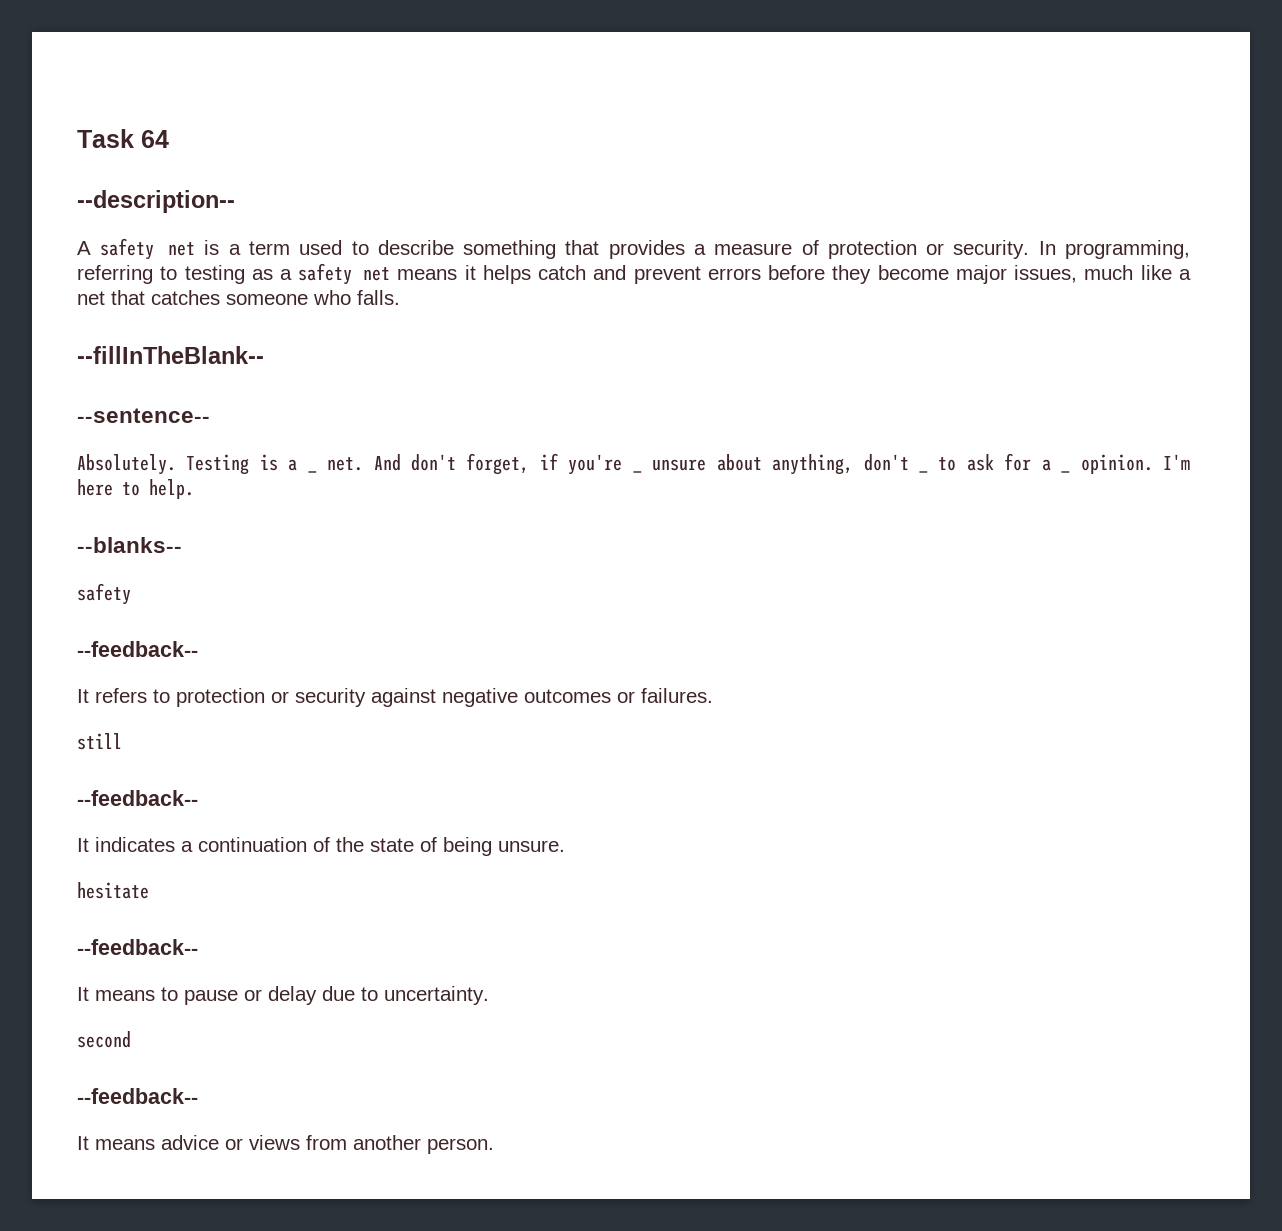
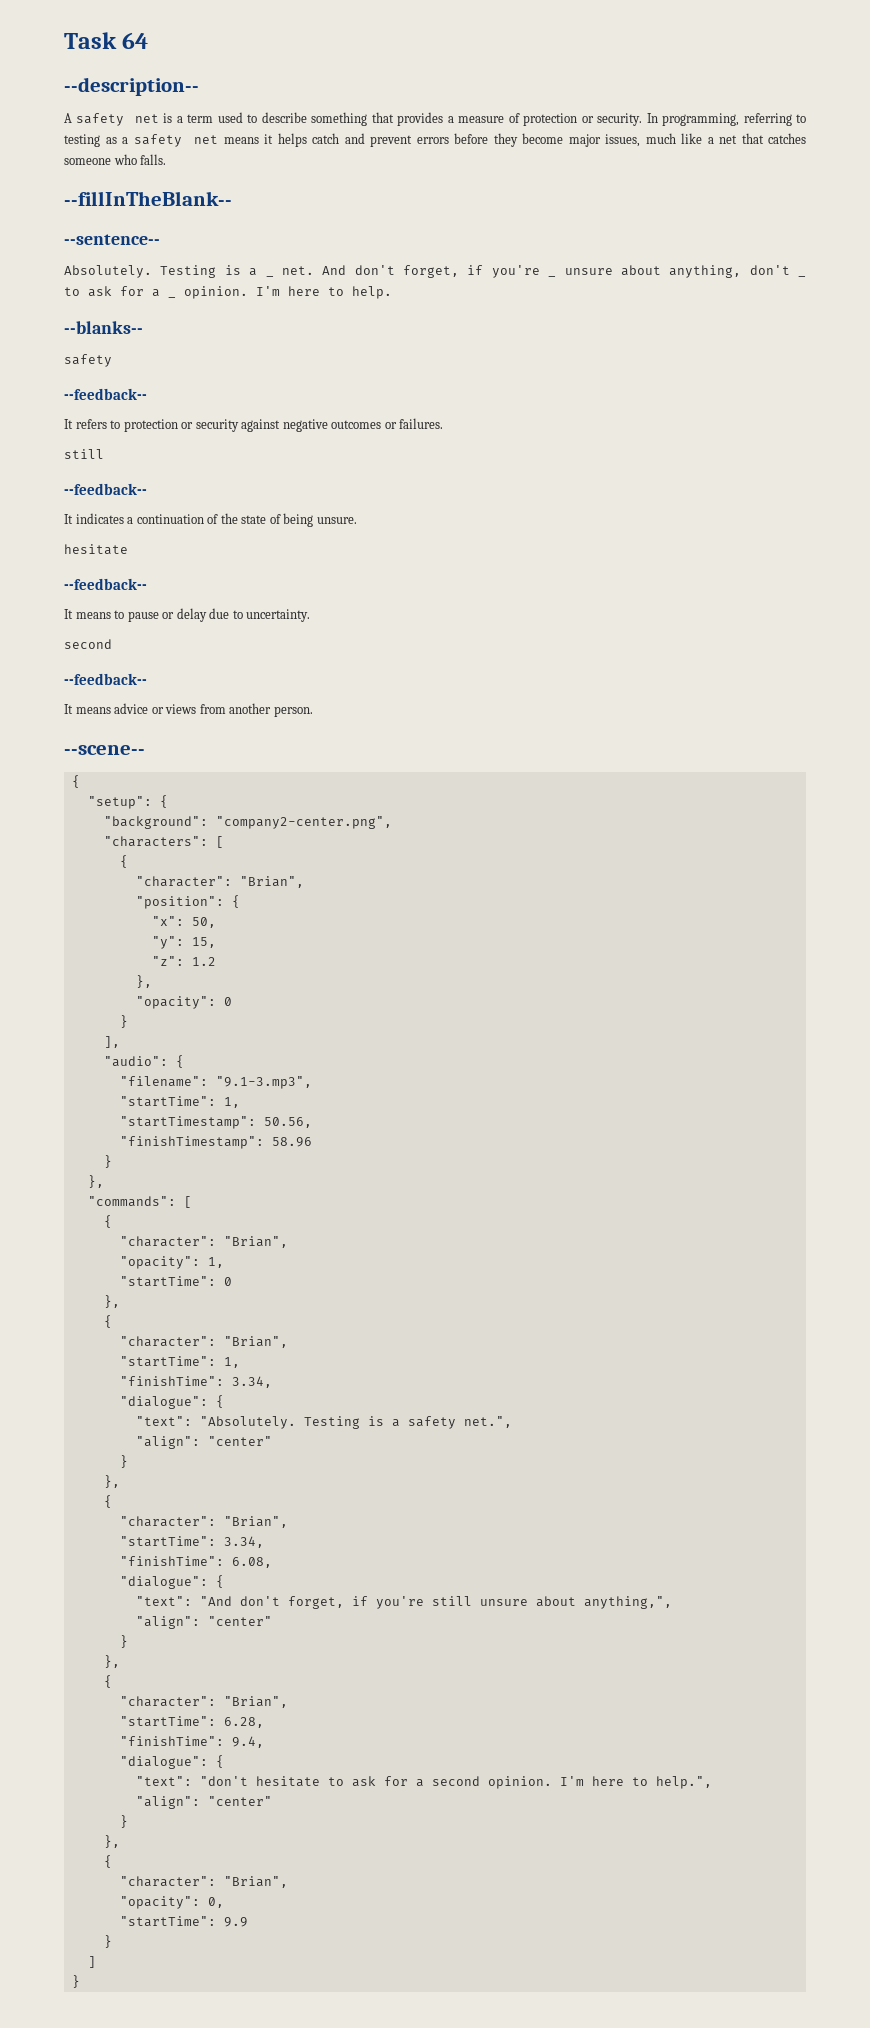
(494, 1146) none -> [64,745,145,755] [71,775,80,788] [87,795,168,809] [103,816,392,829] [103,836,224,848] [119,855,128,868] [135,876,304,888] [135,895,240,909] [151,916,216,928] [151,936,216,949] [151,956,216,966] [135,975,152,988] [135,996,232,1009] [119,1015,128,1028] [103,1036,120,1048] [103,1055,184,1068] [119,1076,312,1089] [119,1096,240,1108] [119,1116,312,1129] [119,1136,312,1149] [103,1155,112,1168] [87,1175,104,1188] [87,1196,192,1208] [103,1215,112,1228] [119,1236,288,1248] [119,1256,224,1269] [119,1276,232,1287] [103,1295,120,1308] [103,1315,112,1328] [119,1336,288,1348] [119,1356,240,1368] [119,1376,272,1388] [119,1395,224,1409] [135,1416,512,1429] [135,1436,272,1449] [119,1455,128,1468] [103,1475,120,1488] [103,1495,112,1508] [119,1516,288,1528] [119,1536,264,1548] [119,1556,272,1568] [119,1575,224,1589] [135,1596,672,1609] [135,1616,272,1629] [119,1635,128,1648] [103,1655,120,1668] [103,1675,112,1688] [119,1696,288,1708] [119,1716,264,1728] [119,1736,264,1748] [119,1755,224,1769] [135,1776,712,1789] [135,1796,272,1809] [119,1815,128,1828] [103,1835,120,1848] [103,1855,112,1868] [119,1876,288,1888] [119,1896,224,1909] [119,1916,248,1927] [103,1935,112,1948] [87,1956,96,1968] [71,1975,80,1988] // --scene-- // { // "setup": { // "background": "company2-center.png", // "characters": [ // { // "character": "Brian", // "position": { // "x": 50, // "y": 15, // "z": 1.2 // }, // "opacity": 0 // } // ], // "audio": { // "filename": "9.1-3.mp3", // "startTime": 1, // "startTimestamp": 50.56, // "finishTimestamp": 58.96 // } // }, // "commands": [ // { // "character": "Brian", // "opacity": 1, // "startTime": 0 // }, // { // "character": "Brian", // "startTime": 1, // "finishTime": 3.34, // "dialogue": { // "text": "Absolutely. Testing is a safety net.", // "align": "center" // } // }, // { // "character": "Brian", // "startTime": 3.34, // "finishTime": 6.08, // "dialogue": { // "text": "And don't forget, if you're still unsure about anything,", // "align": "center" // } // }, // { // "character": "Brian", // "startTime": 6.28, // "finishTime": 9.4, // "dialogue": { // "text": "don't hesitate to ask for a second opinion. I'm here to help.", // "align": "center" // } // }, // { // "character": "Brian", // "opacity": 0, // "startTime": 9.9 // } // ] // }

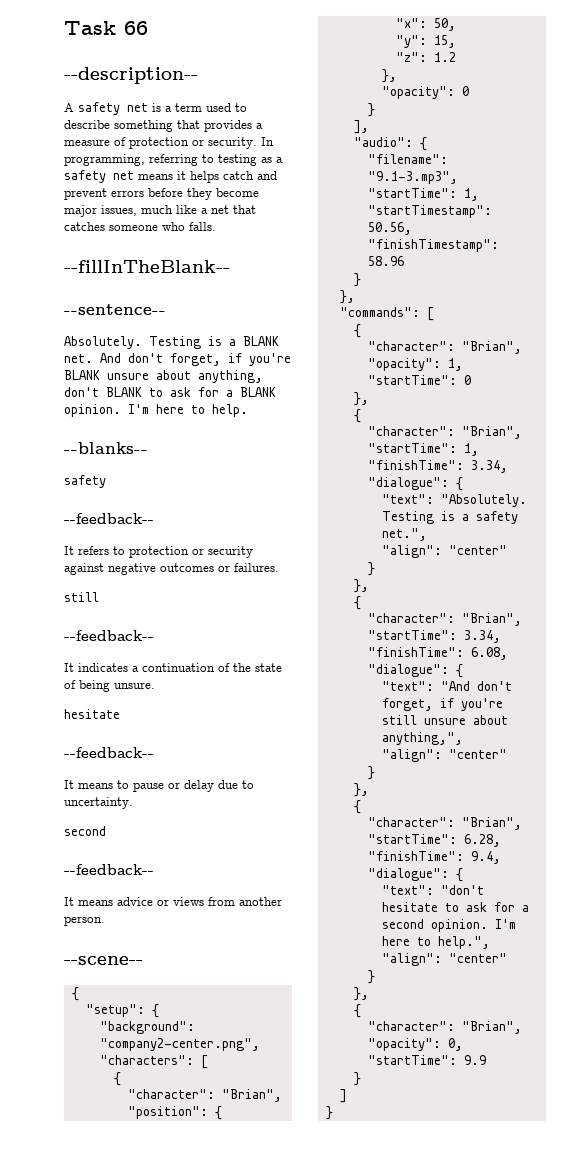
[122,32,149,49] 64 -> [124,21,148,35] 66
[265,275,274,277] _ -> [243,336,279,346] BLANK
[548,275,557,277] _ -> [64,370,100,380] BLANK
[798,275,806,277] [64,286,176,298] _ to ask for a _ -> [106,387,276,397] BLANK to ask for a BLANK

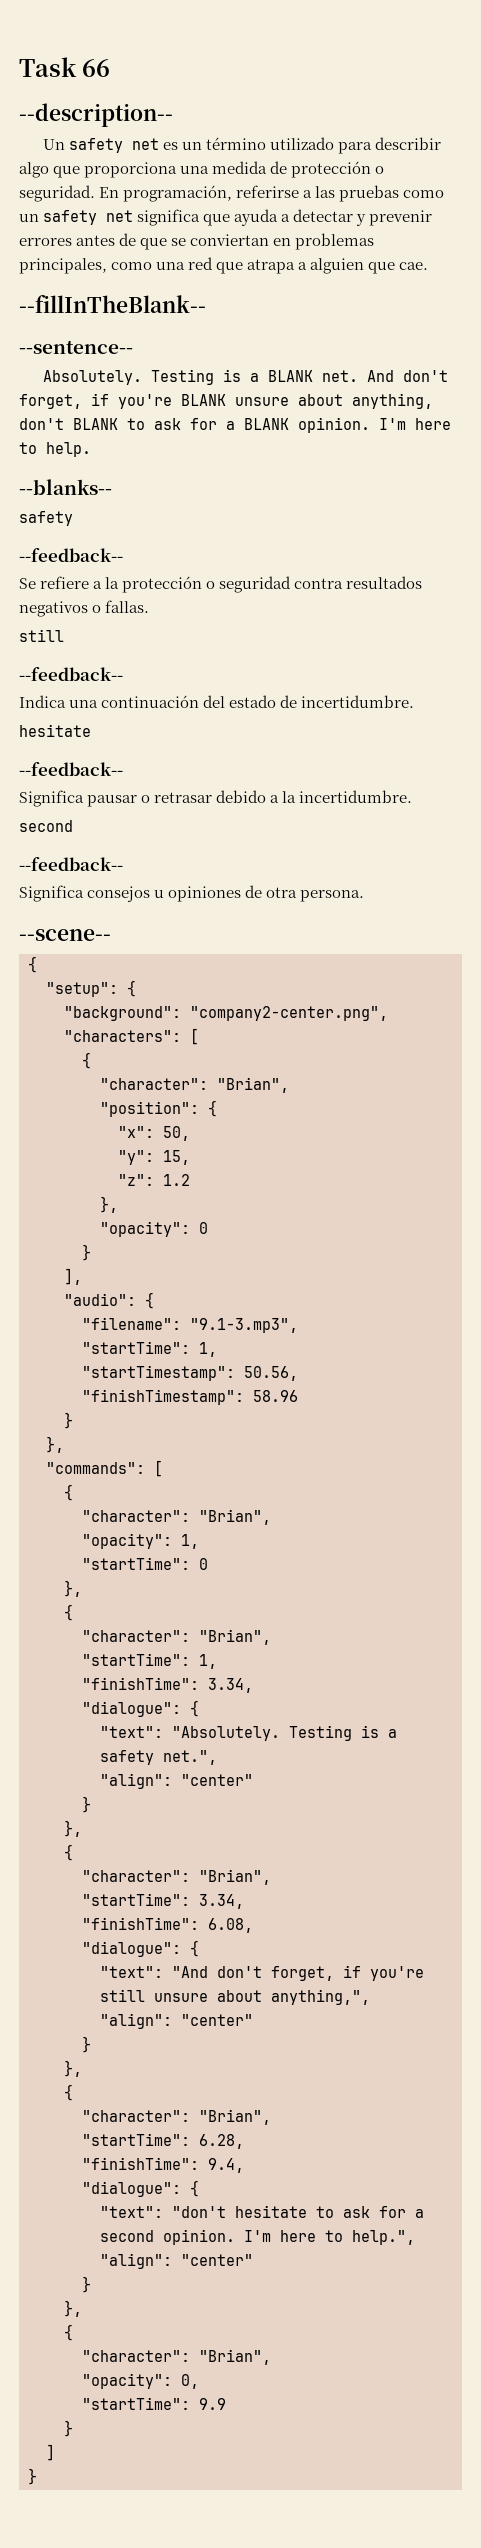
[64,102,247,115] [64,120,263,132] [64,137,274,149] [64,154,283,166] [64,170,277,183] [64,188,259,200] [64,205,256,217] [64,222,216,231] A safety net is a term used to describe something that provides a measure of protection or security. In programming, referring to testing as a safety net means it helps catch and prevent errors before they become major issues, much like a net that catches someone who falls. -> [42,137,441,154] [19,161,385,178] [19,185,445,202] [19,209,433,226] [19,233,375,250] [19,257,429,274] Un safety net es un término utilizado para describir algo que proporciona una medida de protección o seguridad. En programación, referirse a las pruebas como un safety net significa que ayuda a detectar y prevenir errores antes de que se conviertan en problemas principales, como una red que atrapa a alguien que cae.
[64,546,253,558] [64,563,279,575] [64,592,99,602] [64,630,154,641] [64,663,282,672] [64,680,155,692] [64,709,120,719] [64,747,154,758] [64,780,254,792] [64,797,133,809] [64,826,106,836] [64,864,154,875] [64,897,282,906] [64,916,105,926] It refers to protection or security against negative outcomes or failures. // still // --feedback-- // It indicates a continuation of the state of being unsure. // hesitate // --feedback-- // It means to pause or delay due to uncertainty. // second // --feedback-- // It means advice or views from another person. -> [19,576,423,593] [19,600,150,617] [19,629,64,642] [19,667,123,681] [19,695,415,708] [19,724,91,737] [19,762,123,776] [19,790,413,807] [19,820,73,832] [19,857,123,871] [19,885,365,902] Se refiere a la protección o seguridad contra resultados negativos o fallas. // still // --feedback-- // Indica una continuación del estado de incertidumbre. // hesitate // --feedback-- // Significa pausar o retrasar debido a la incertidumbre. // second // --feedback-- // Significa consejos u opiniones de otra persona.

